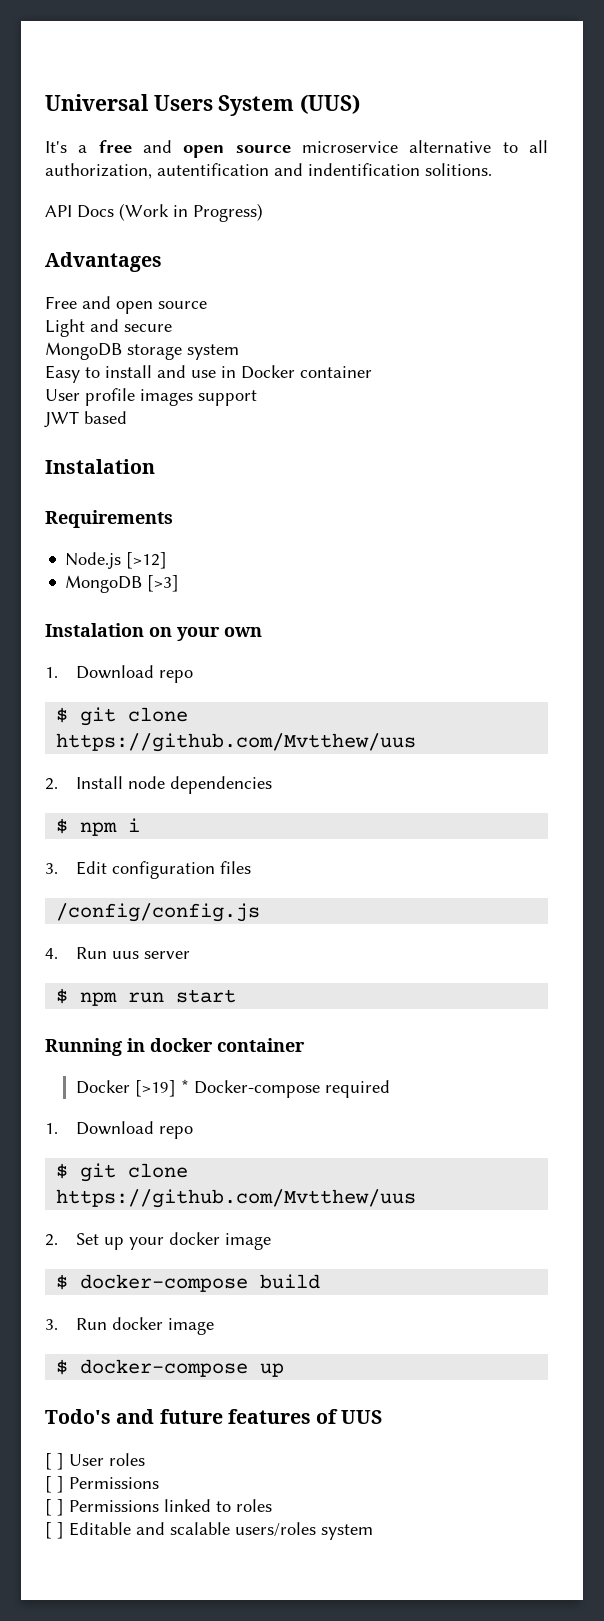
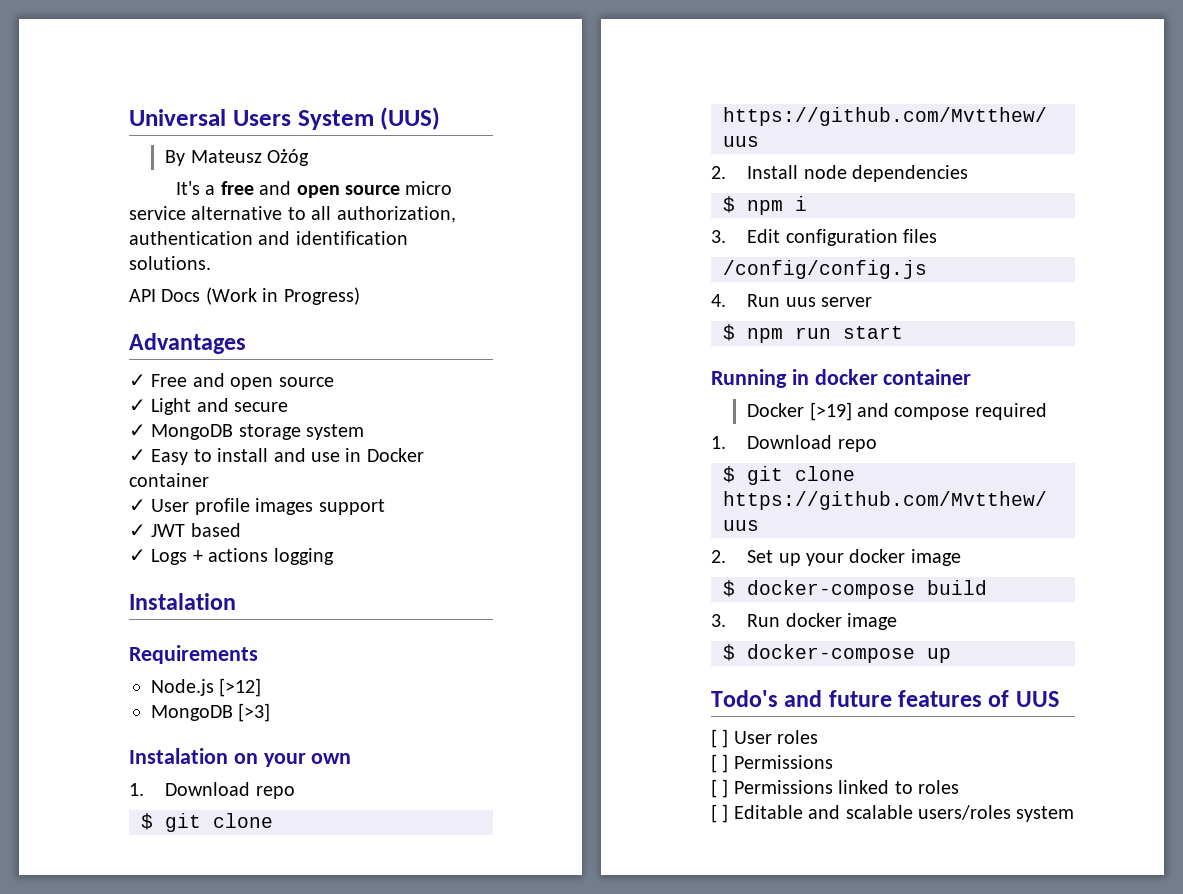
(361, 104) none -> [165,149,309,166] // By Mateusz Ożóg
[302,141,398,153] microservice -> [405,181,453,195] [129,206,186,220] micro service
[157,163,492,176] autentification and indentification solitions. -> [129,231,408,245] [129,256,211,270] authentication and identification solutions.
(162, 262) none -> [129,374,146,387] ✓
(207, 305) none -> [129,399,146,412] ✓
(172, 328) none -> [129,424,146,437] ✓
(239, 352) none -> [129,449,146,462] ✓
(372, 372) none -> [129,499,146,512] ✓
(257, 398) none -> [129,524,146,537] ✓
(127, 417) none -> [129,548,334,565] // ✓ Logs + actions logging
[180,1079,320,1098] * Docker-compose -> [856,403,970,420] and compose

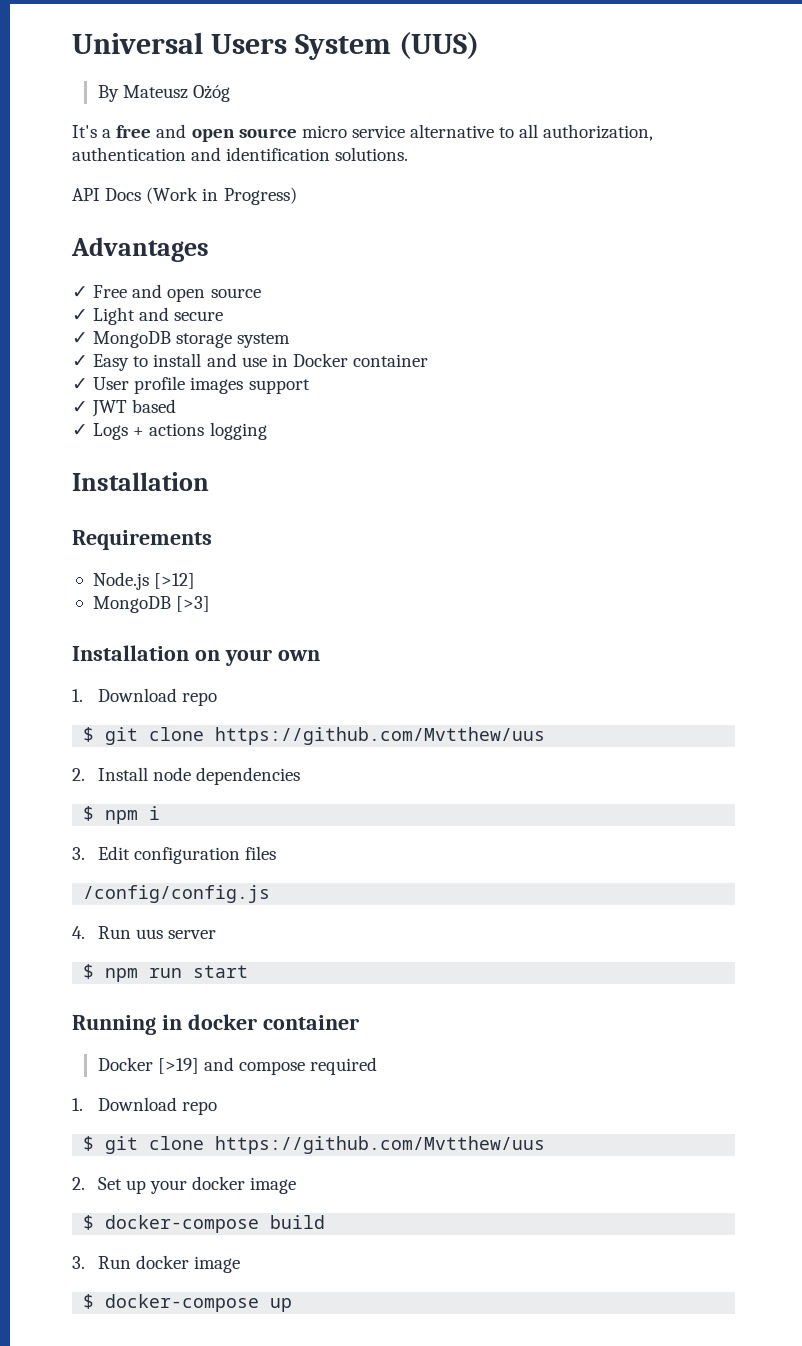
[129,593,236,610] Instalation -> [72,472,209,491] Installation
[129,748,228,764] Instalation -> [72,645,189,661] Installation
[711,690,1059,707] [711,729,819,748] [711,754,833,773] [711,779,959,798] [711,804,1075,823] // Todo's and future features of UUS // [ ] User roles // [ ] Permissions // [ ] Permissions linked to roles // [ ] Editable and scalable users/roles system -> (293, 1305) none

